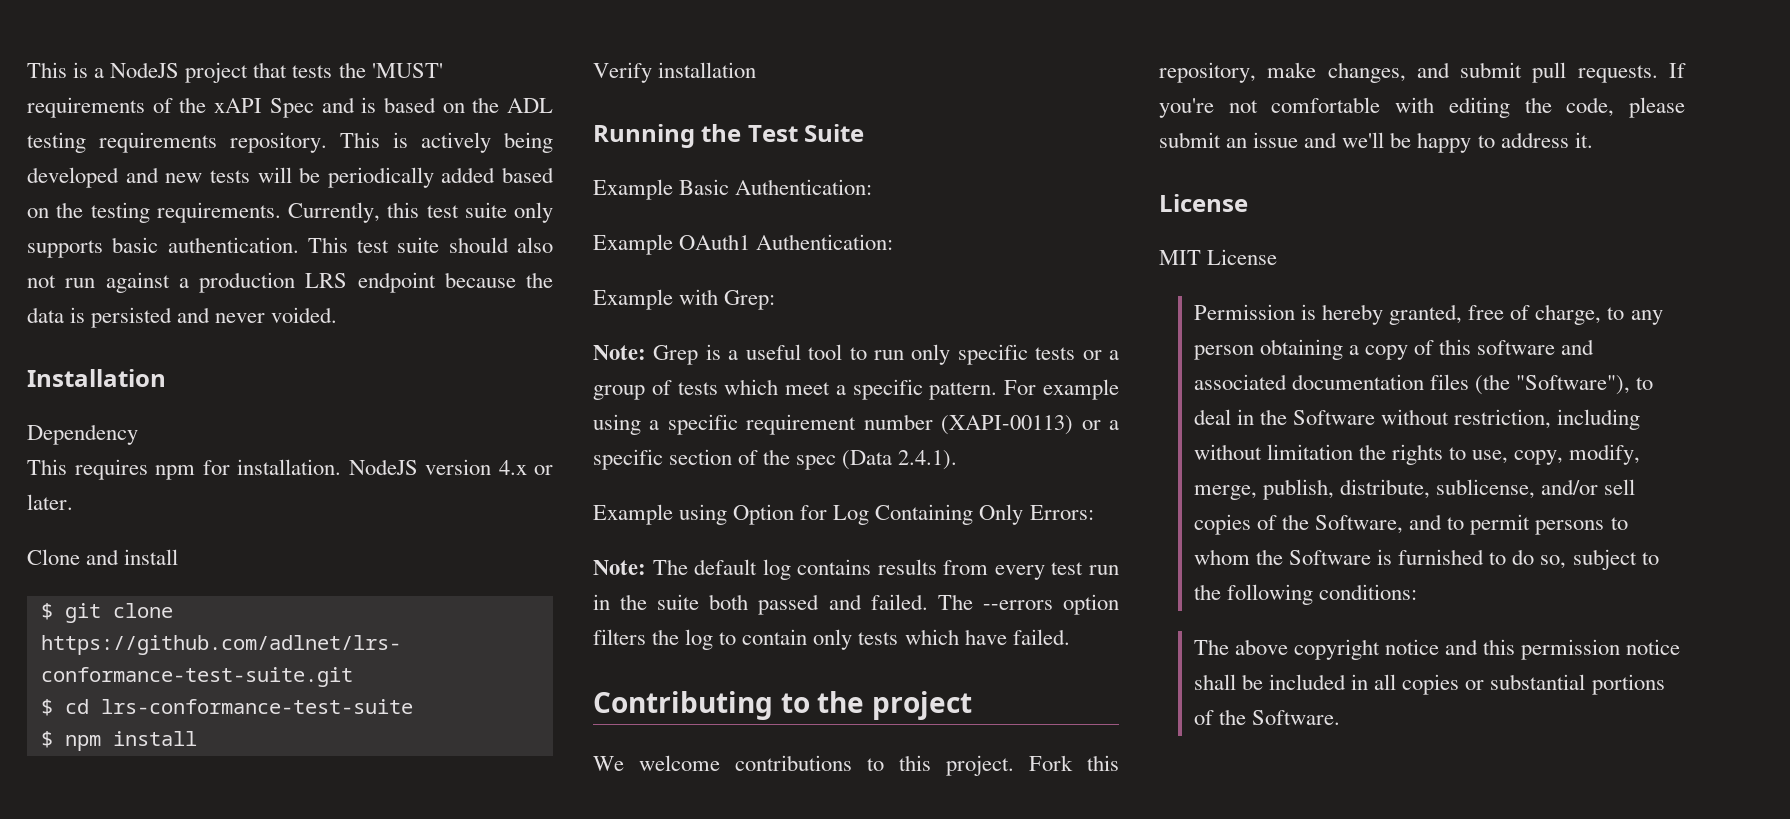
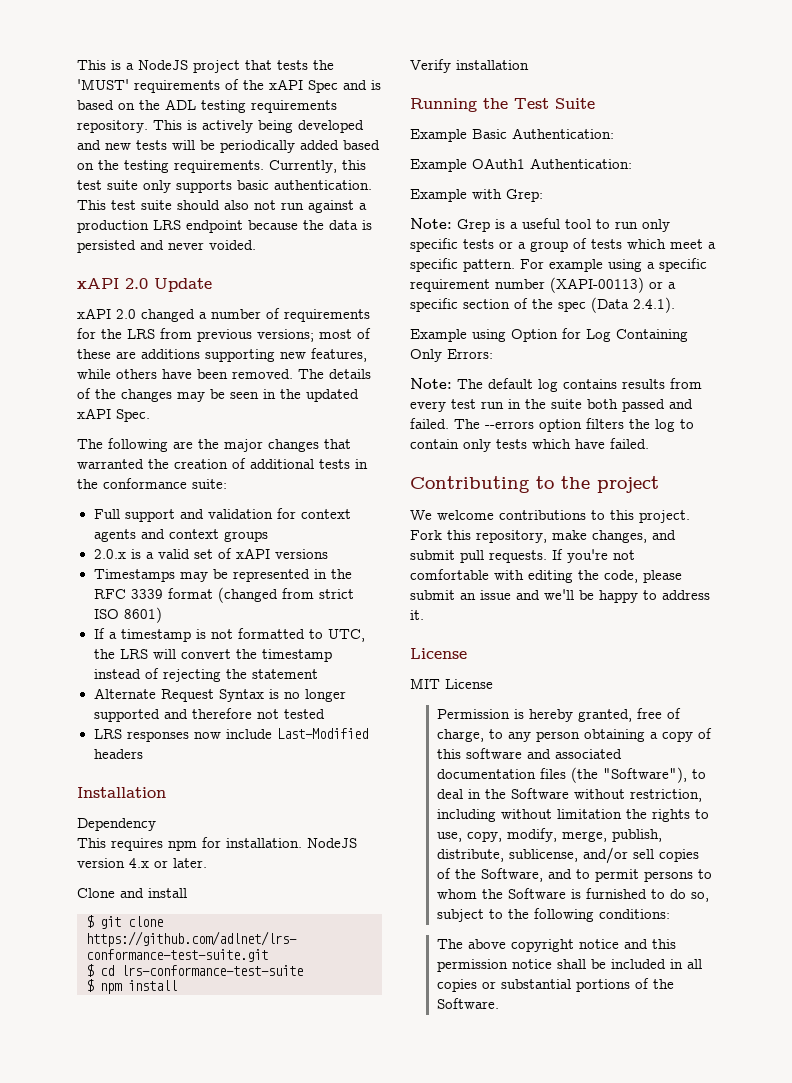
(338, 315) none -> [77,278,212,292] [77,308,370,322] [77,328,371,342] [77,348,367,362] [77,369,371,379] [77,388,359,402] [77,408,150,422] [77,438,351,452] [77,458,368,469] [77,478,227,489] [93,508,351,522] [93,529,268,542] [93,548,328,559] [93,569,352,582] [93,587,354,603] [93,607,162,623] [93,628,365,642] [93,649,332,662] [93,668,318,682] [93,688,346,702] [93,708,325,722] [93,728,368,742] [93,749,143,759] // xAPI 2.0 Update // xAPI 2.0 changed a number of requirements for the LRS from previous versions; most of these are additions supporting new features, while others have been removed. The details of the changes may be seen in the updated xAPI Spec. // The following are the major changes that warranted the creation of additional tests in the conformance suite: // Full support and validation for context agents and context groups // 2.0.x is a valid set of xAPI versions // Timestamps may be represented in the RFC 3339 format (changed from strict ISO 8601) // If a timestamp is not formatted to UTC, the LRS will convert the timestamp instead of rejecting the statement // Alternate Request Syntax is no longer supported and therefore not tested // LRS responses now include Last-Modified headers

